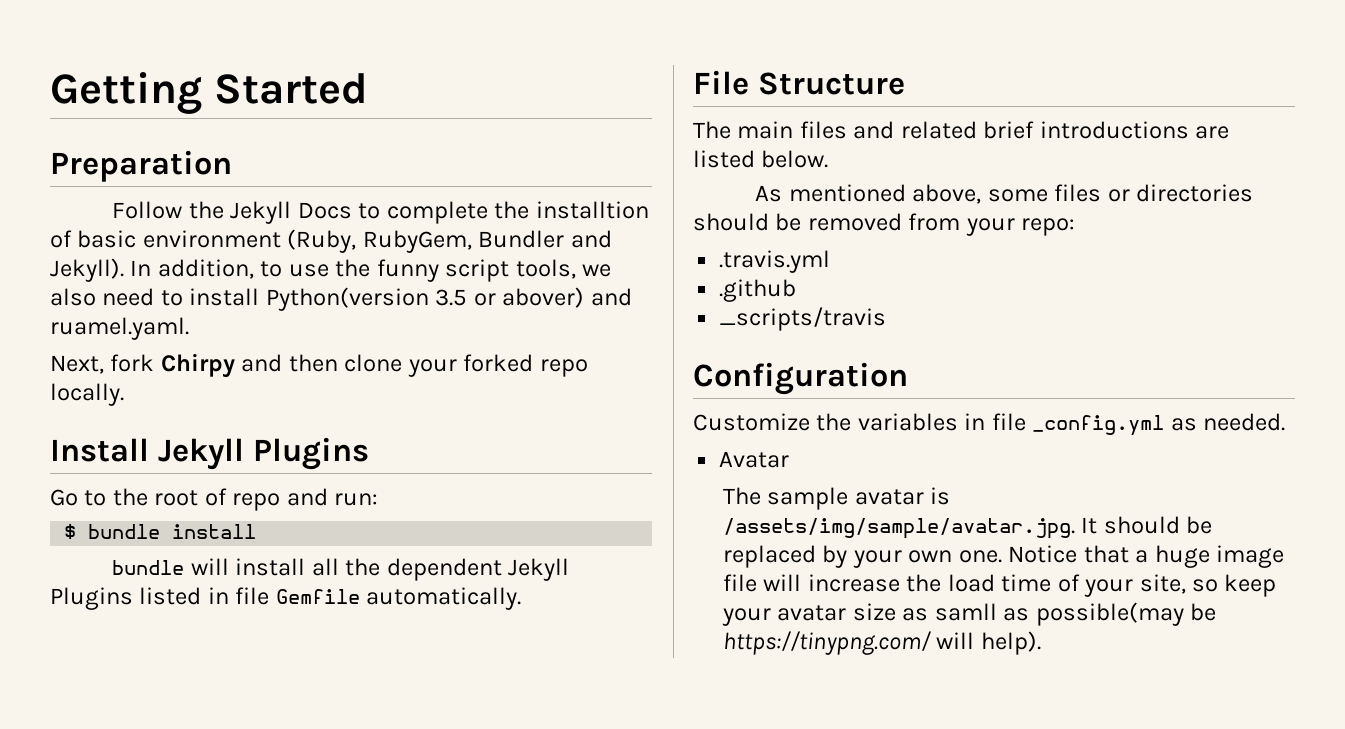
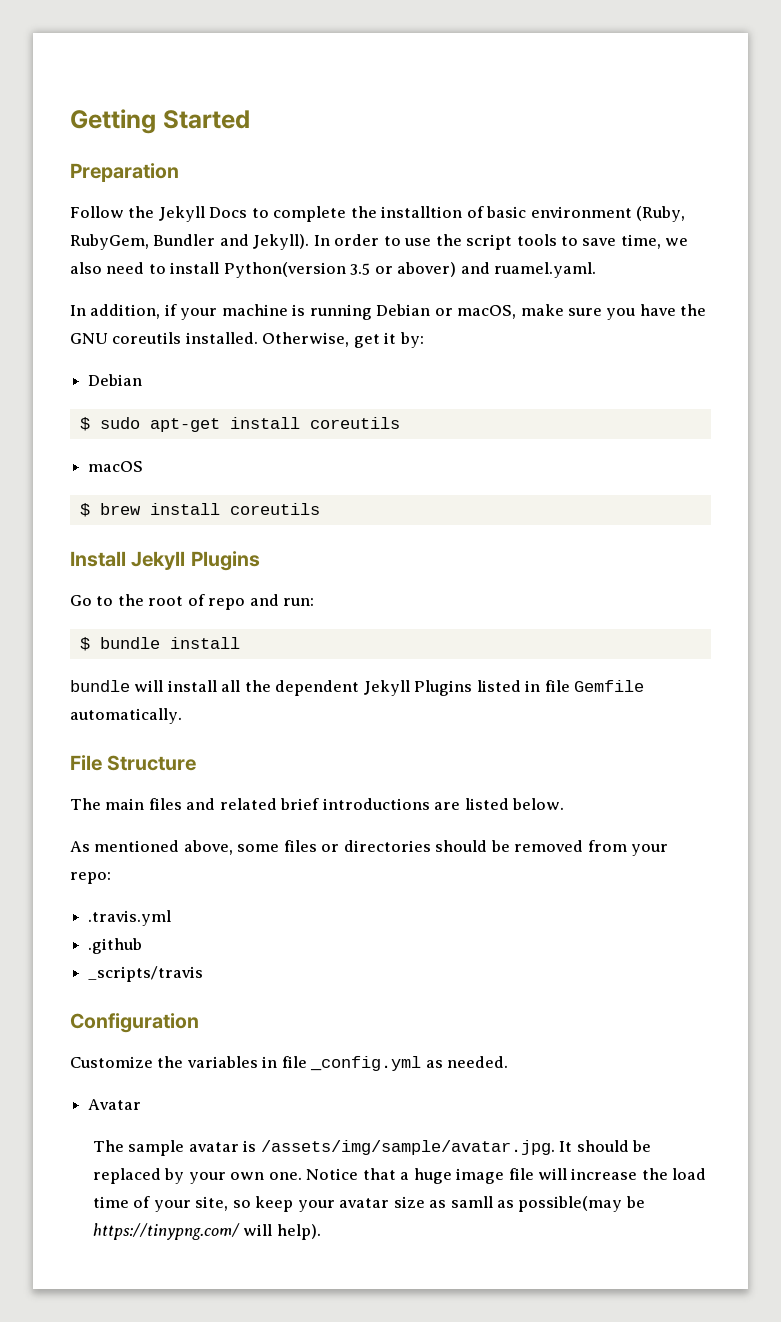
[157,259,254,279] addition, -> [334,234,380,246] order
[376,259,576,282] funny script tools, -> [466,234,661,250] script tools to save time,
[50,353,588,378] [50,383,124,406] Next, fork Chirpy and then clone your forked repo locally. -> [70,304,707,320] [70,332,424,348] [88,374,143,386] [79,417,400,432] [88,461,144,472] [79,503,320,517] In addition, if your machine is running Debian or macOS, make sure you have the GNU coreutils installed. Otherwise, get it by: // Debian // $ sudo apt-get install coreutils // macOS // $ brew install coreutils

